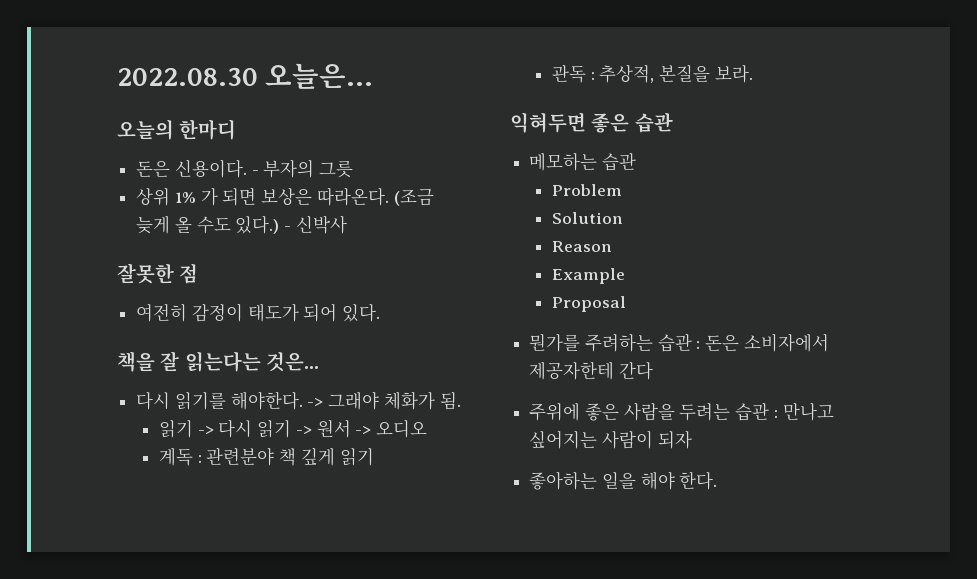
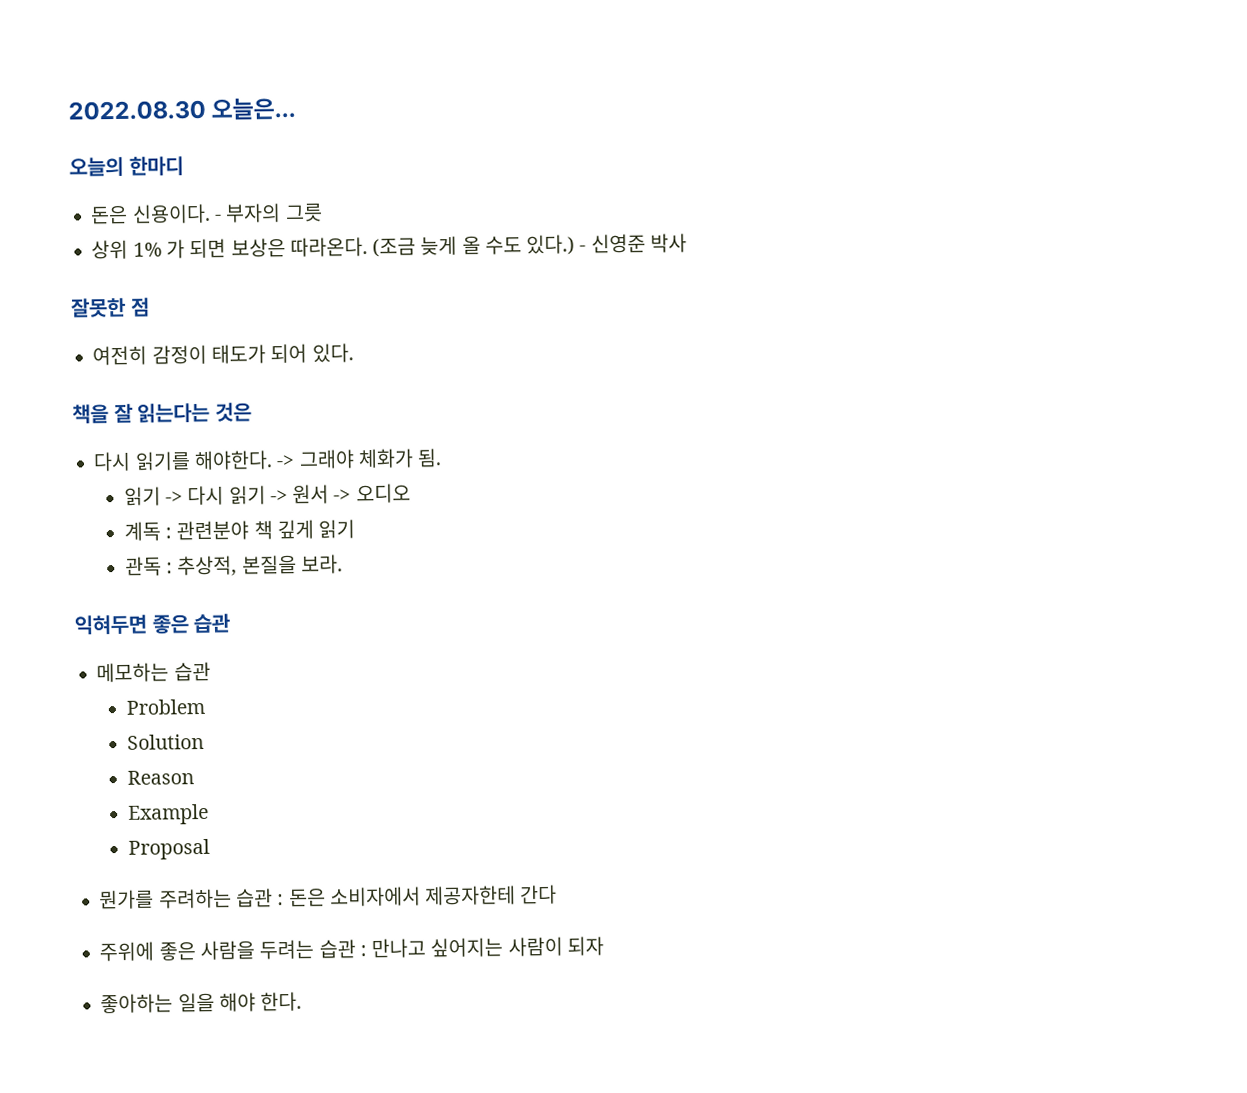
[295,215,347,234] 신박사 -> [590,233,687,254] 신영준 박사
[265,351,319,372] 것은... -> [215,402,253,422] 것은

